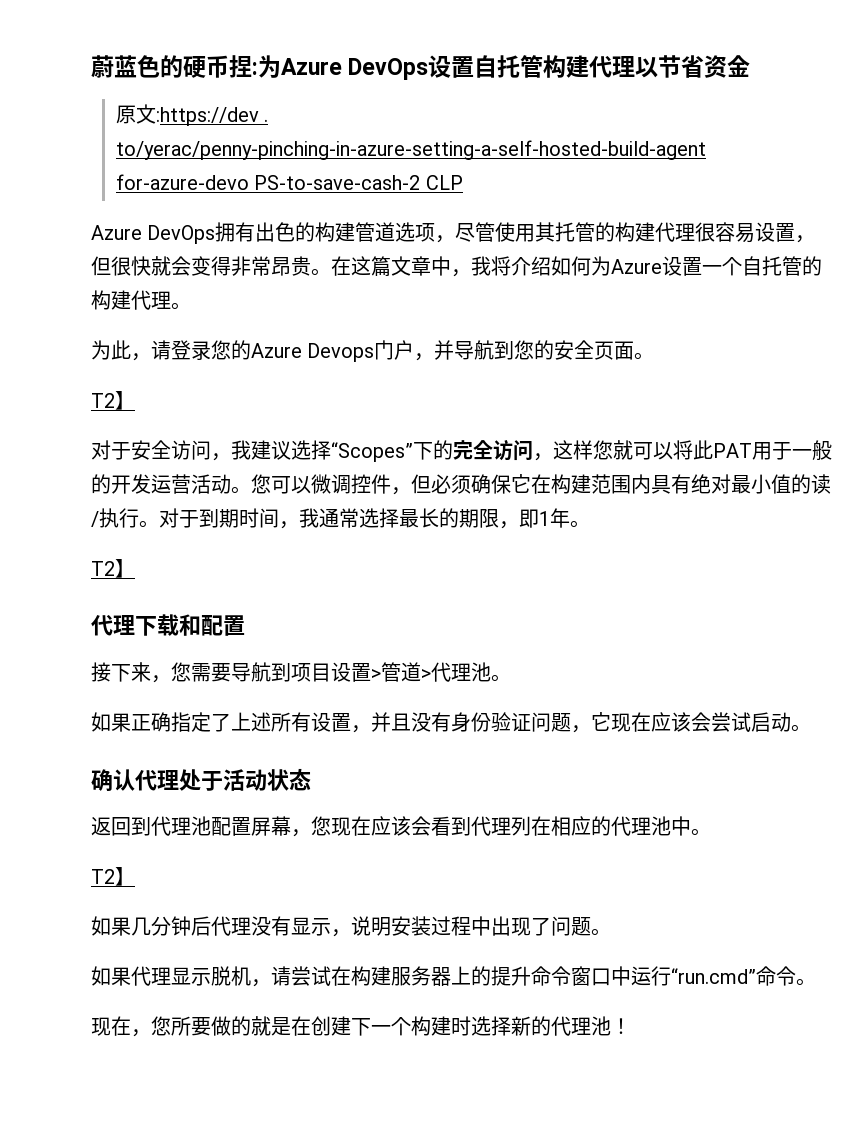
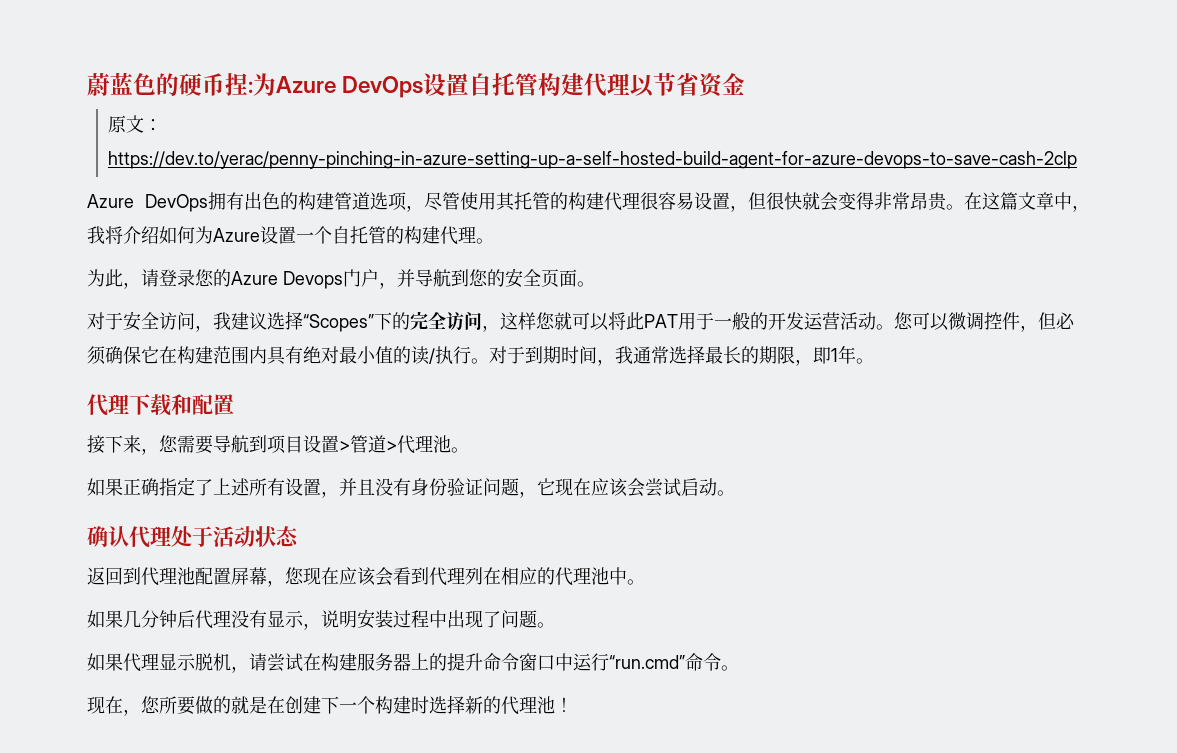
[156,107,269,126] [116,140,707,160] [116,174,463,190] :https://dev . to/yerac/penny-pinching-in-azure-setting-a-self-hosted-build-agent for-azure-devo PS-to-save-cash-2 CLP -> [144,119,163,131] [108,151,1078,169] ：https://dev.to/yerac/penny-pinching-in-azure-setting-up-a-self-hosted-build-agent-for-azure-devops-to-save-cash-2clp
[91,391,135,410] // T2】 -> (595, 284) none
[91,559,135,578] // T2】 -> (874, 361) none
[91,867,135,886] // T2】 -> (645, 582) none

